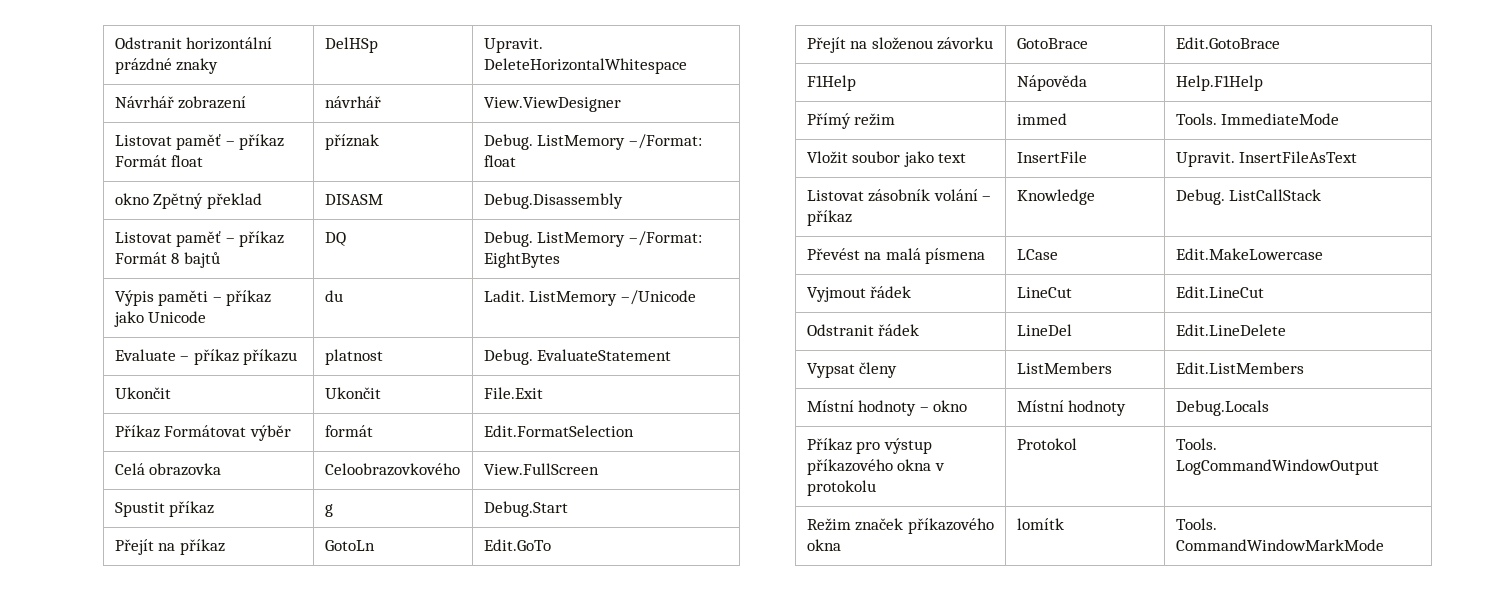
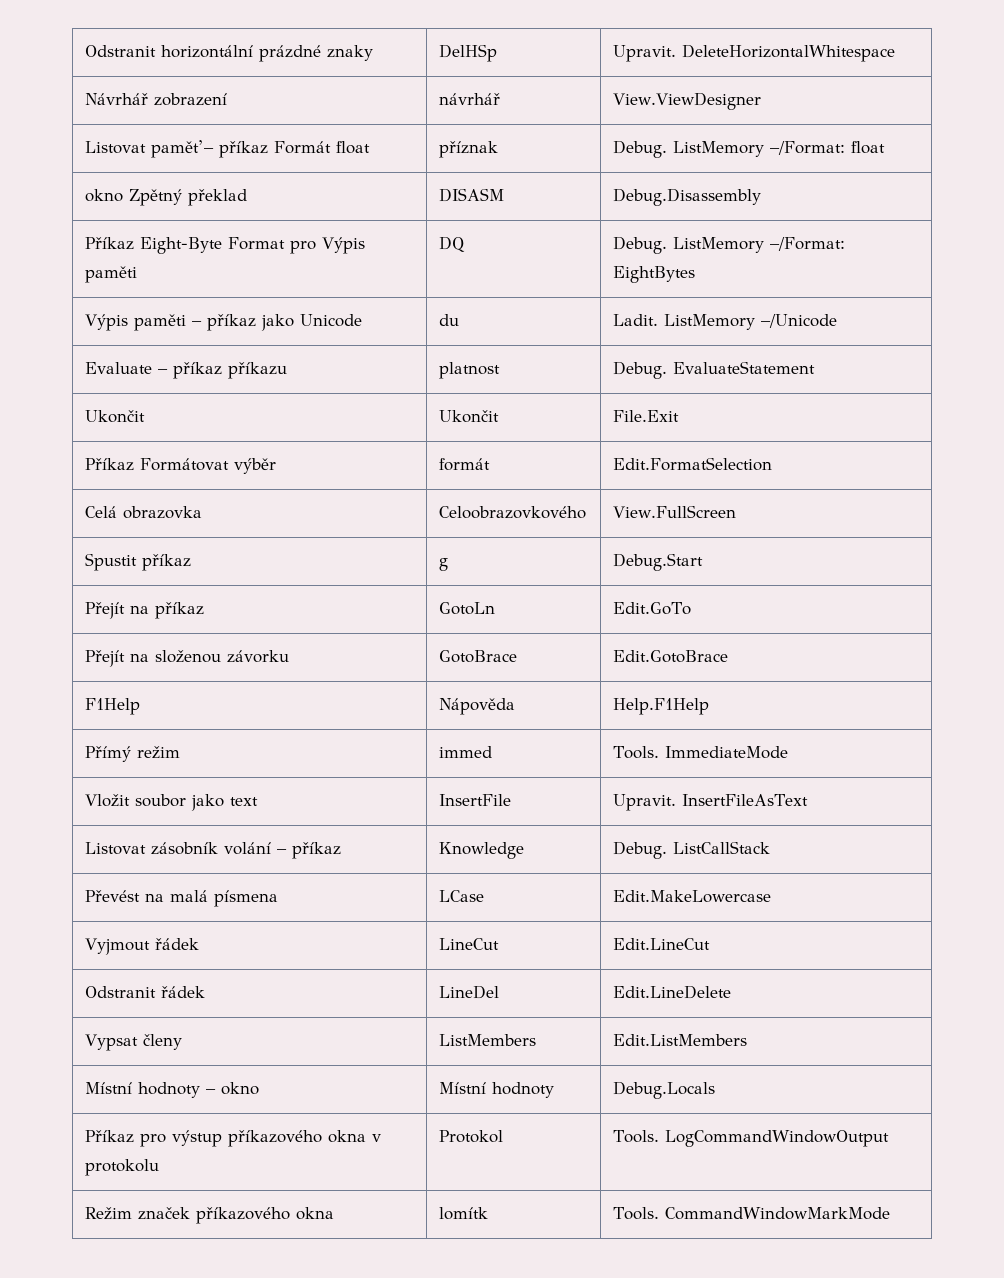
[114,231,285,247] [114,252,220,268] Listovat paměť – příkaz Formát 8 bajtů -> [85,237,366,254] [85,266,138,283] Příkaz Eight-Byte Format pro Výpis paměti

